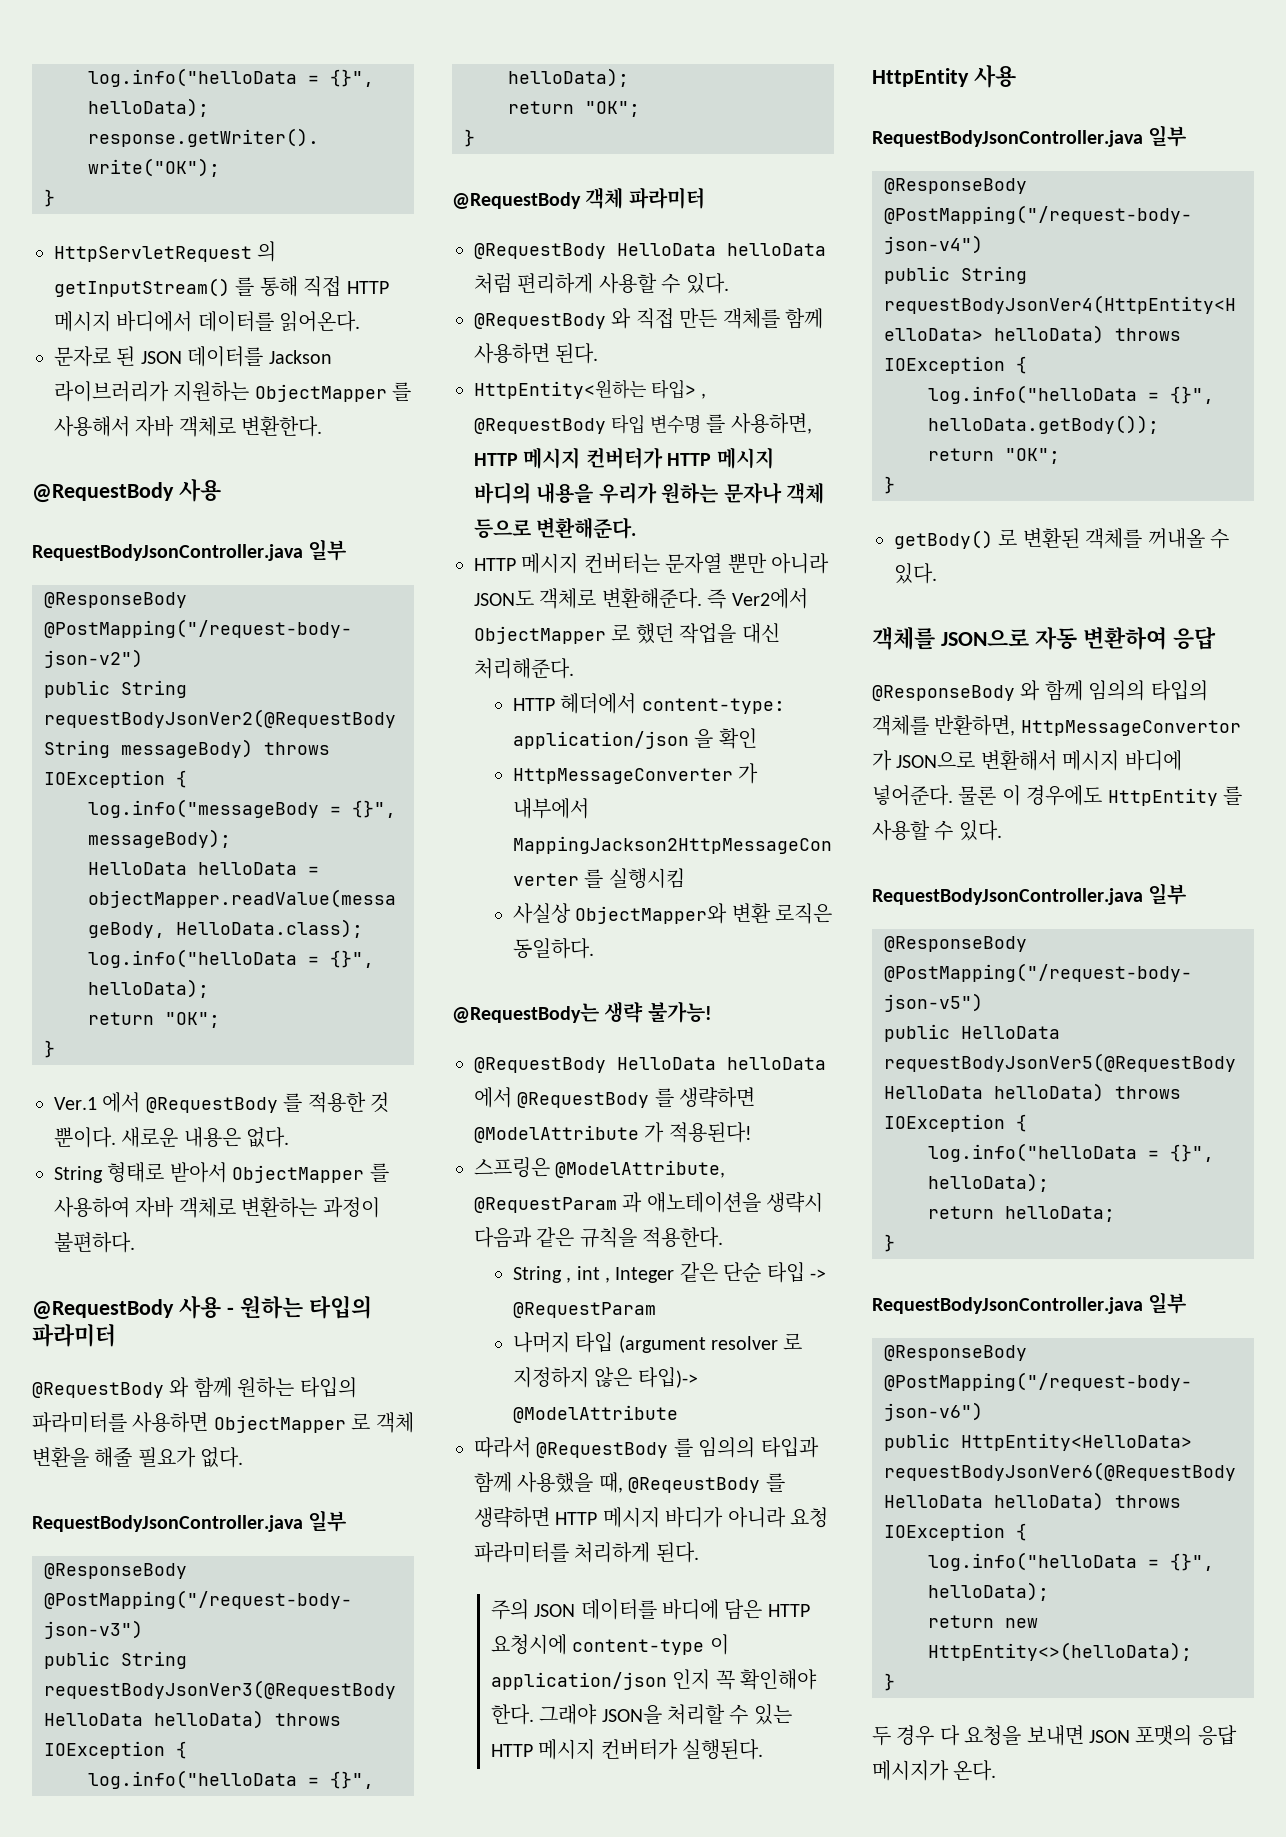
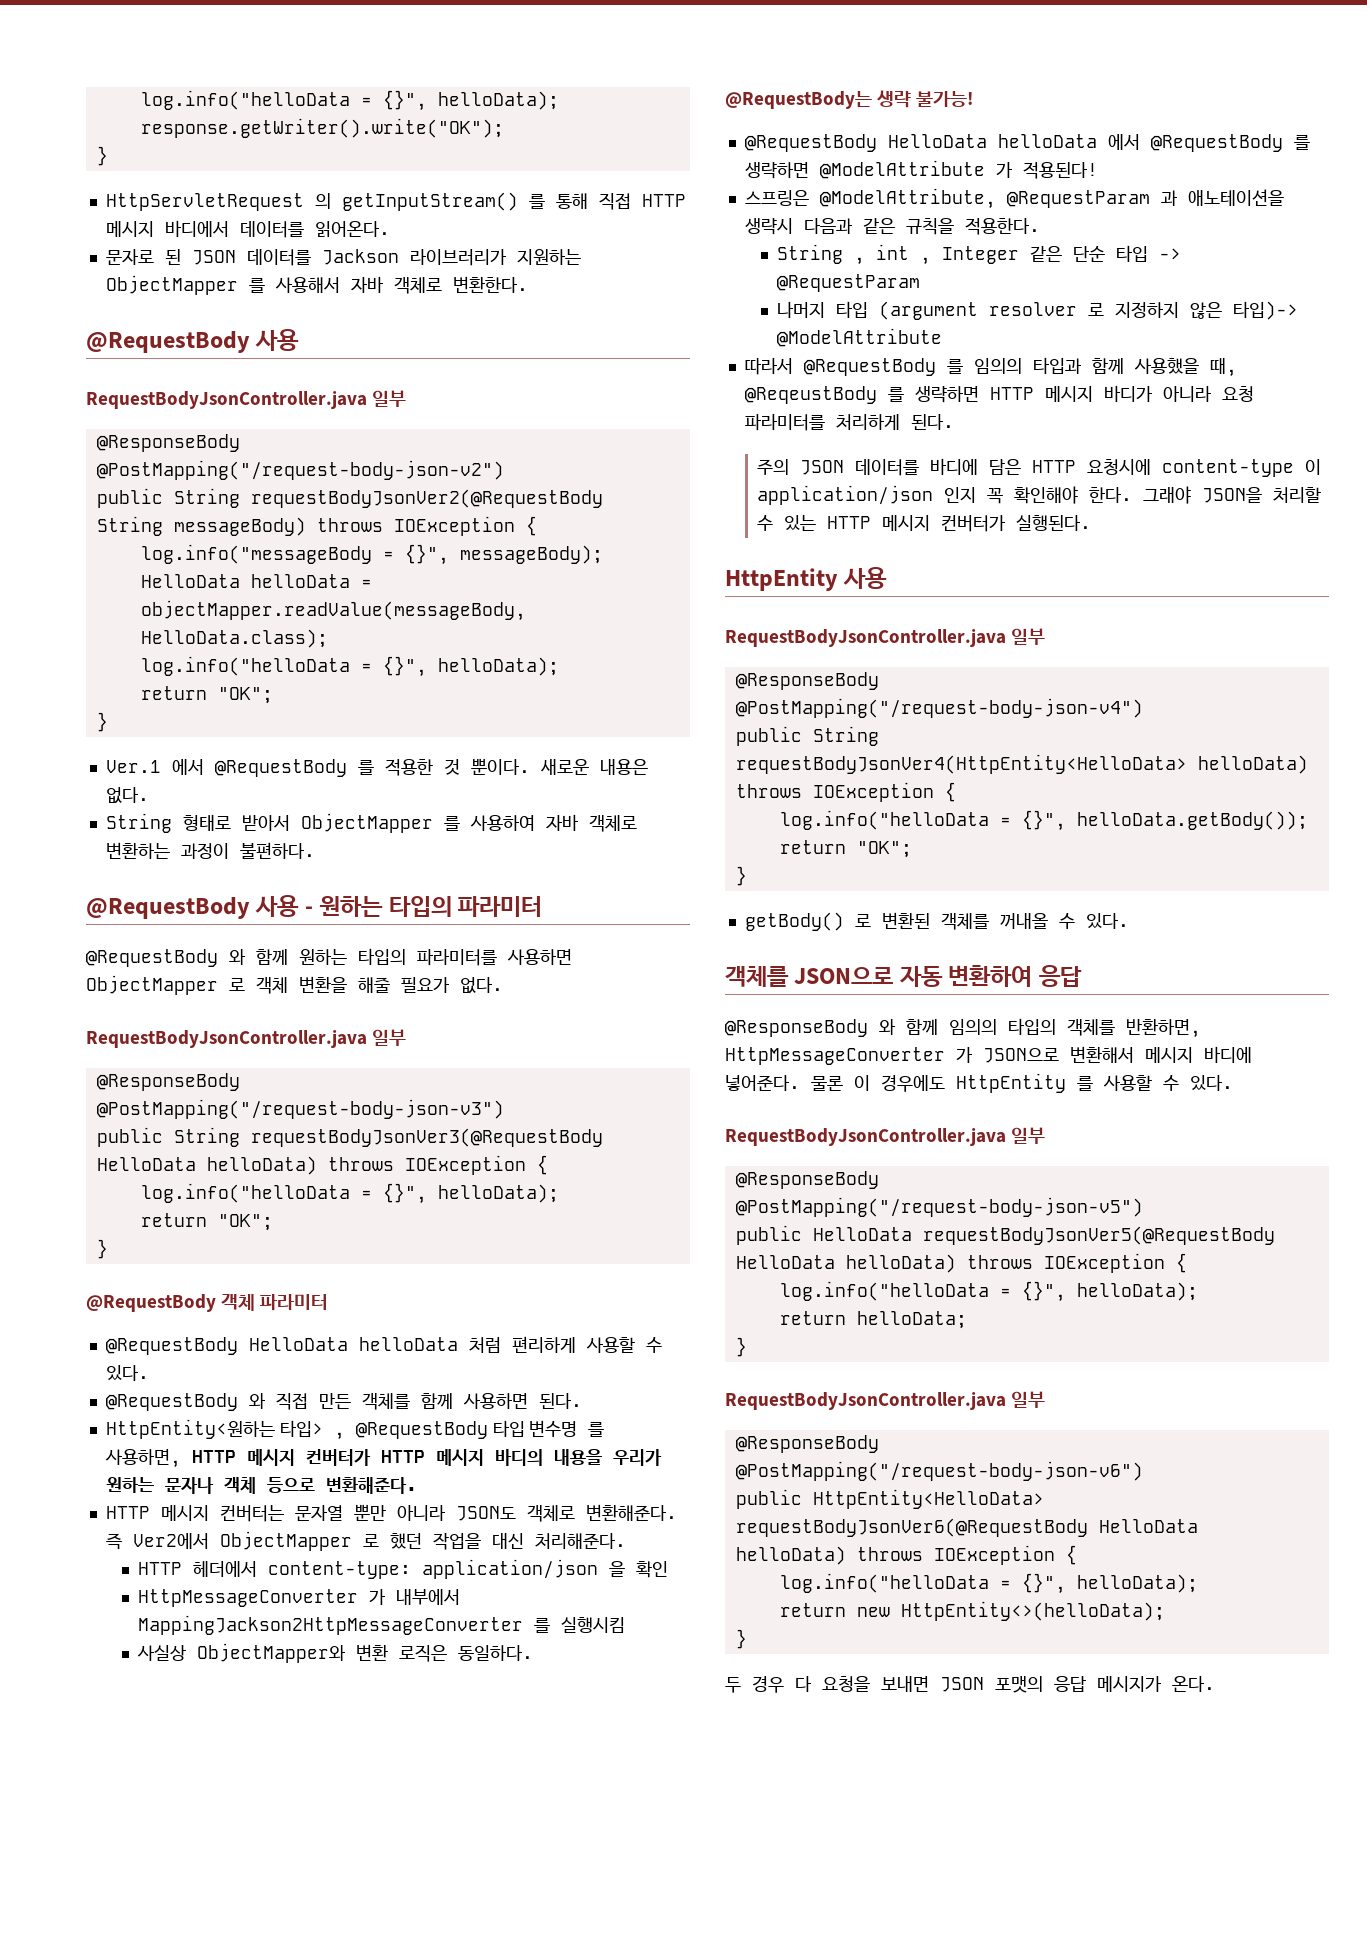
[1020,720,1241,736] HttpMessageConvertor -> [725,1047,945,1065] HttpMessageConverter

